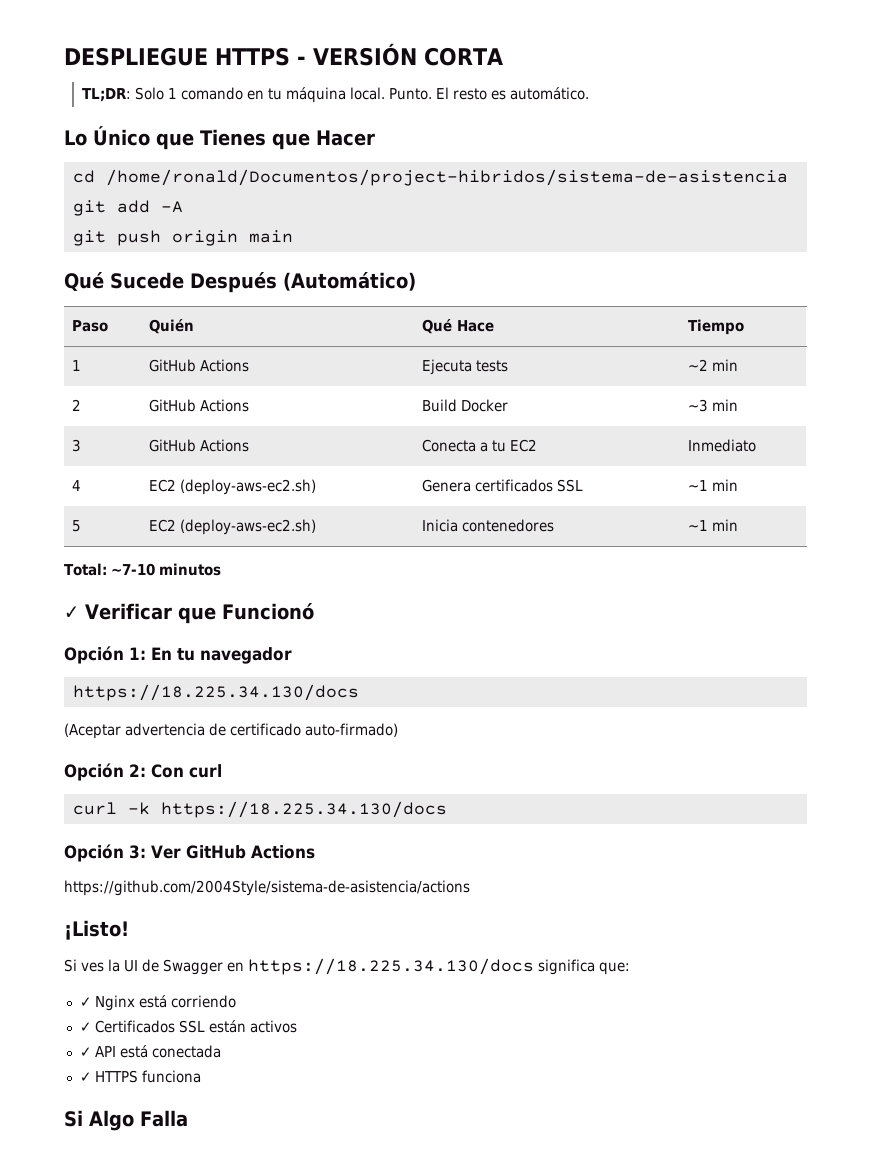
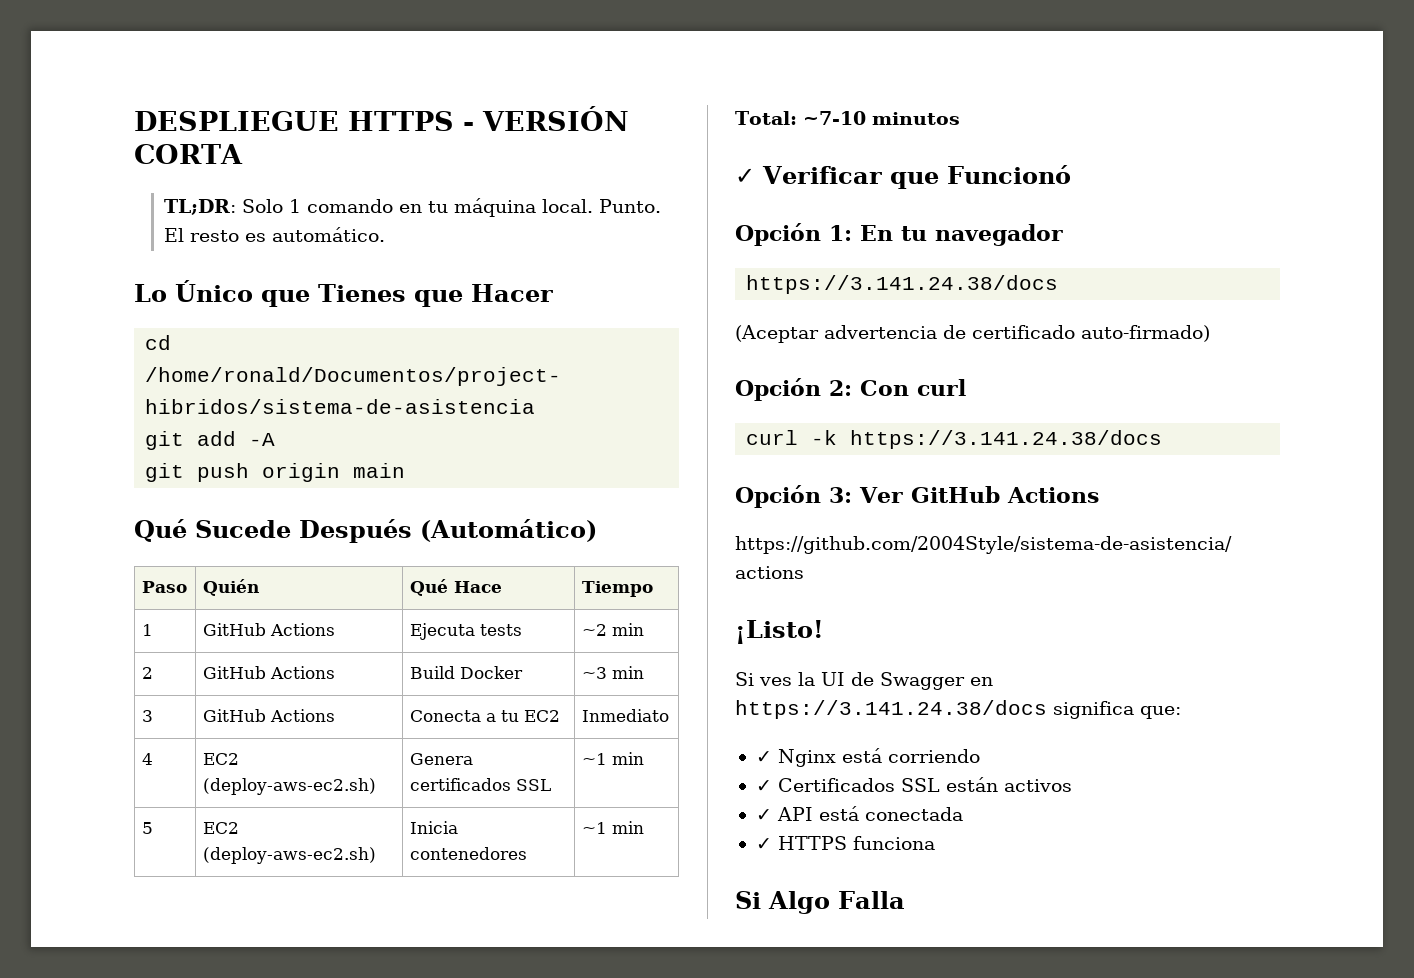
[72,684,359,701] https://18.225.34.130/docs -> [746,275,1059,294] https://3.141.24.38/docs
[160,801,447,818] https://18.225.34.130/docs -> [850,430,1163,449] https://3.141.24.38/docs
[248,958,534,975] https://18.225.34.130/docs -> [735,700,1047,719] https://3.141.24.38/docs

